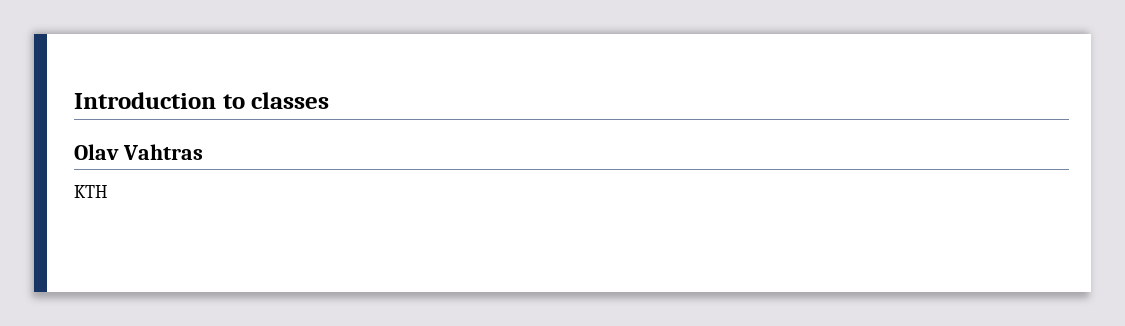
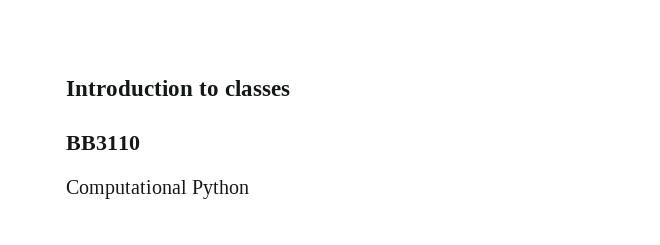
[74,144,203,160] [74,185,108,198] Olav Vahtras // KTH -> [66,136,140,150] [66,180,250,199] BB3110 // Computational Python

